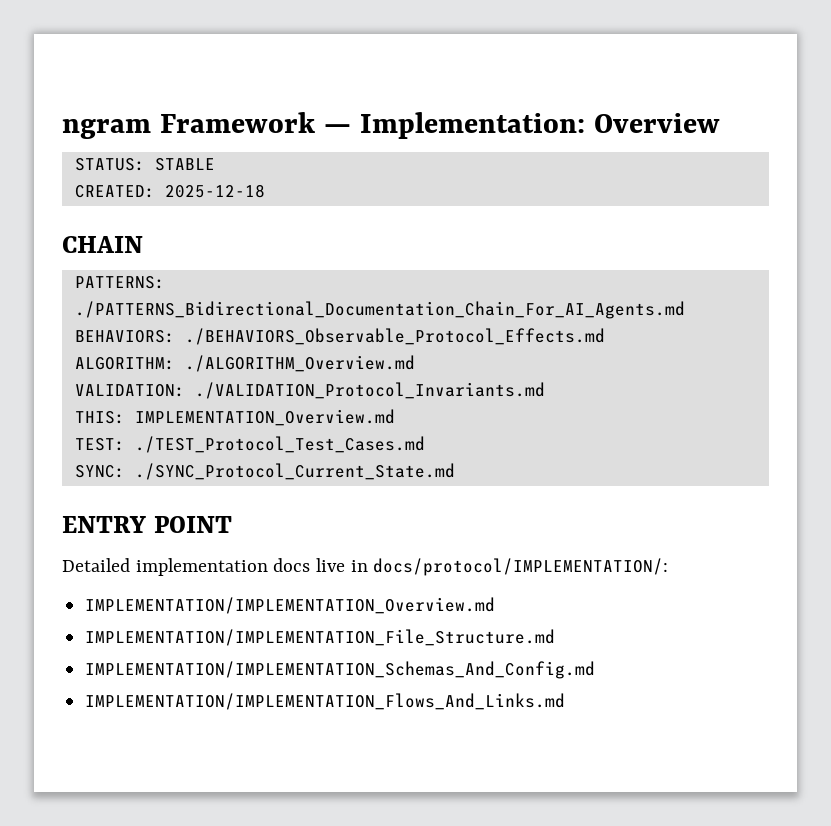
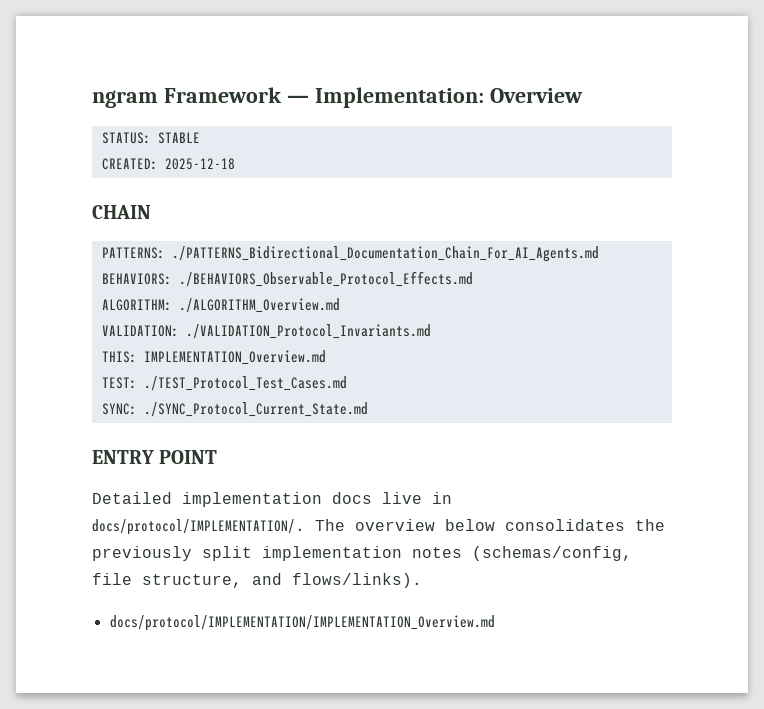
[373,558,669,576] [85,597,496,614] [85,629,556,646] [85,661,596,679] [85,693,566,710] docs/protocol/IMPLEMENTATION/: // IMPLEMENTATION/IMPLEMENTATION_Overview.md // IMPLEMENTATION/IMPLEMENTATION_File_Structure.md // IMPLEMENTATION/IMPLEMENTATION_Schemas_And_Config.md // IMPLEMENTATION/IMPLEMENTATION_Flows_And_Links.md -> [92,519,665,535] [92,546,632,561] [92,573,422,588] [109,615,495,631] docs/protocol/IMPLEMENTATION/. The overview below consolidates the previously split implementation notes (schemas/config, file structure, and flows/links). // docs/protocol/IMPLEMENTATION/IMPLEMENTATION_Overview.md

